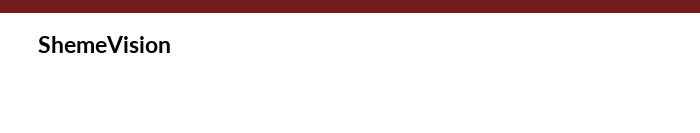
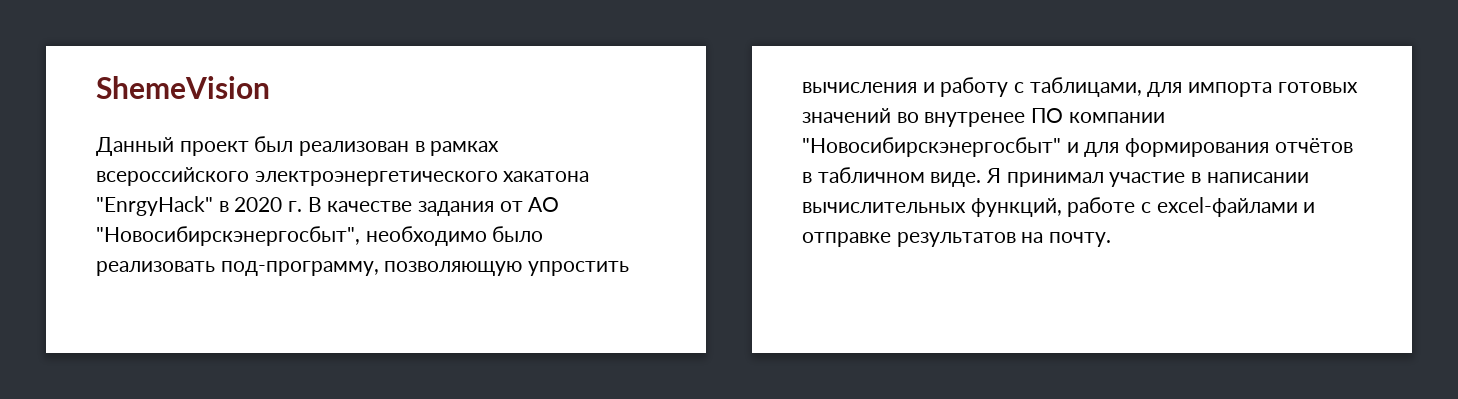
(171, 44) none -> [96,136,500,156] [96,167,590,186] [96,196,560,216] [96,226,544,246] [96,261,630,276] [802,77,1358,97] [802,108,1165,127] [802,137,1353,157] [802,167,1309,187] [802,197,1316,217] [802,232,1112,247] // Данный проект был реализован в рамках всероссийского электроэнергетического хакатона "EnrgyHack" в 2020 г. В качестве задания от АО "Новосибирскэнергосбыт", необходимо было реализовать под-программу, позволяющую упростить вычисления и работу с таблицами, для импорта готовых значений во внутренее ПО компании "Новосибирскэнергосбыт" и для формирования отчётов в табличном виде. Я принимал участие в написании вычислительных функций, работе с excel-файлами и отправке результатов на почту.

